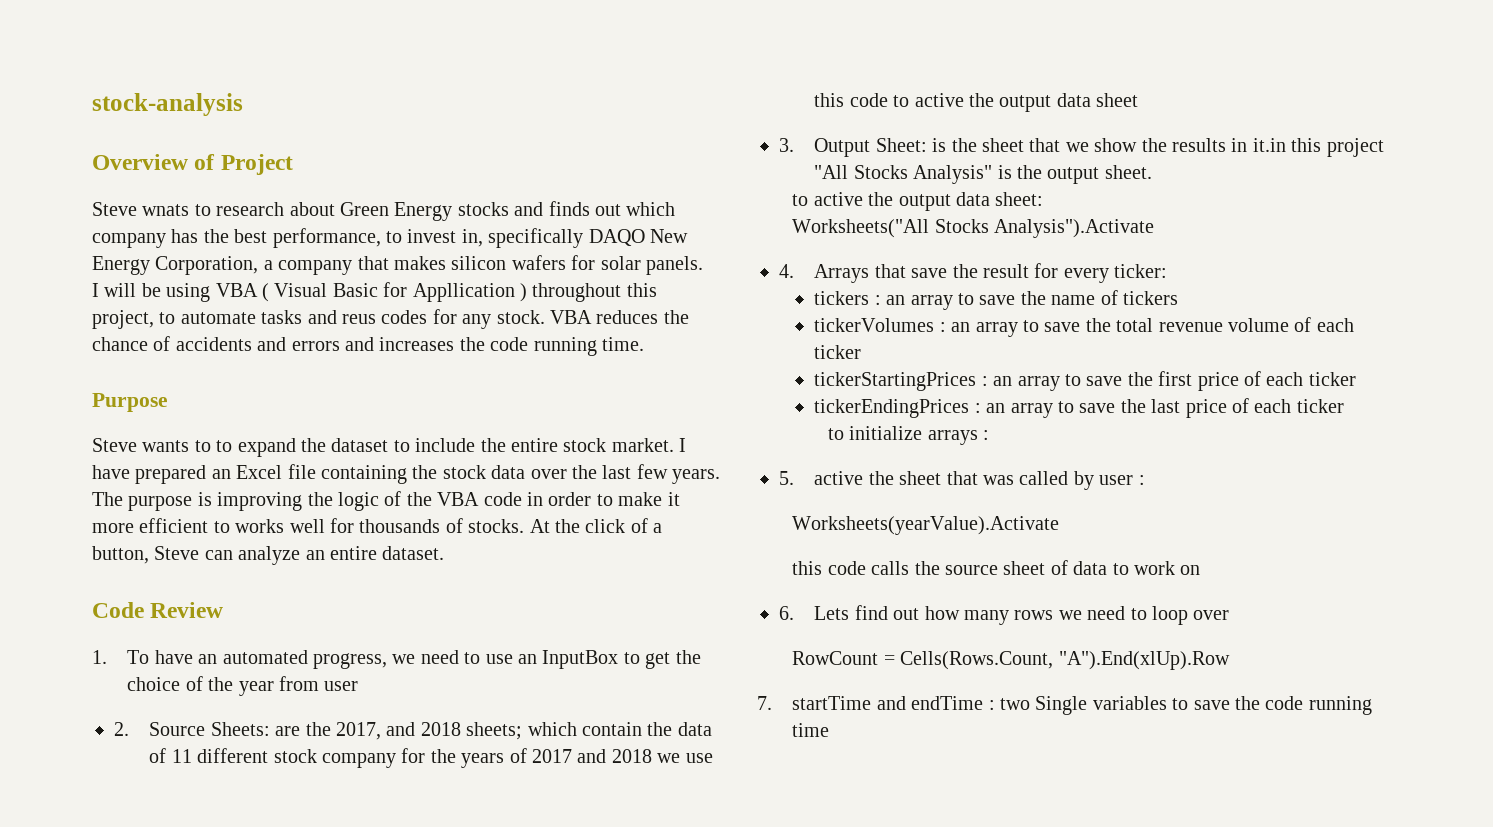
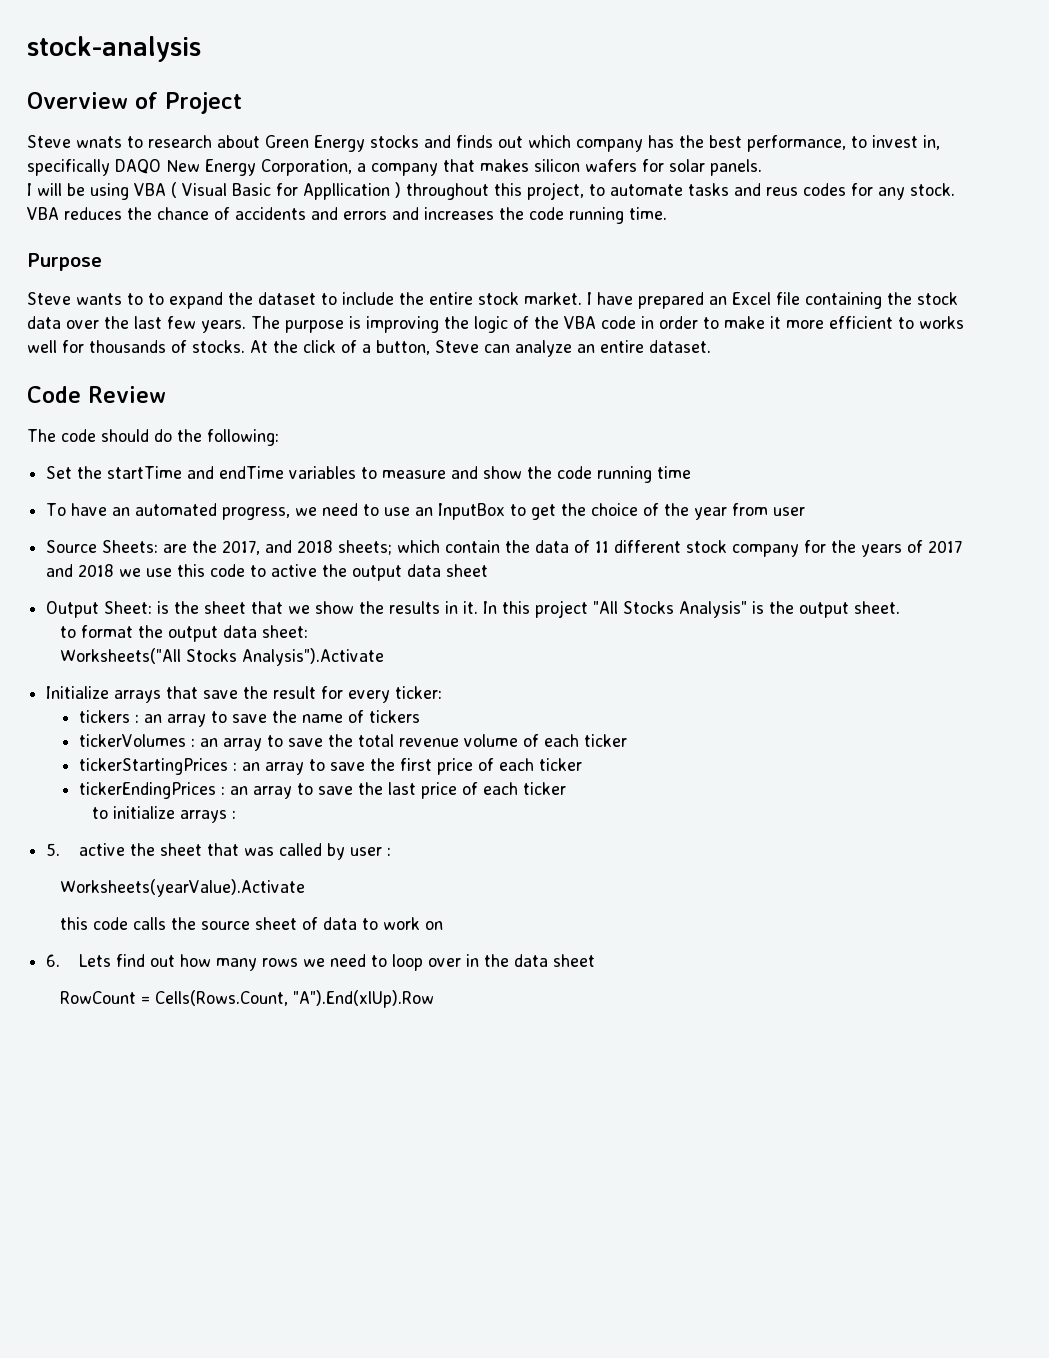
[92,650,107,664] 1. -> [27,429,279,446] [46,466,692,483] The code should do the following: // Set the startTime and endTime variables to measure and show the code running time //
[114,722,129,736] 2. -> (806, 511) none
[779,138,794,152] 3. -> (489, 570) none
[1252,138,1286,152] it.in -> [463,601,498,614] it. In
[813,192,863,206] active -> [80,625,133,638] format
[779,264,870,283] 4. Arrays -> [46,686,162,703] Initialize arrays
(1230, 615) none -> [465,954,595,967] in the data sheet
[757,696,1372,715] [792,723,830,737] // 7. startTime and endTime : two Single variables to save the code running time -> (434, 999) none

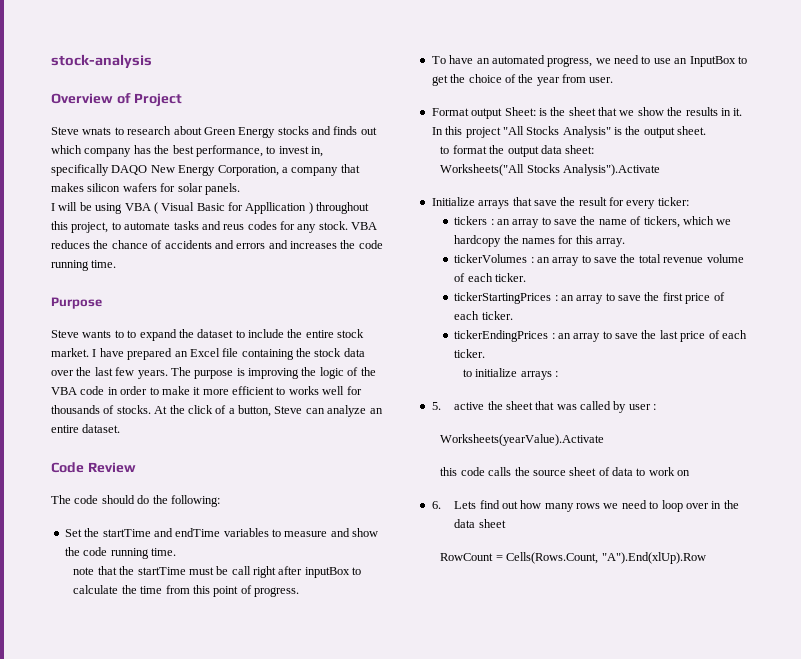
[657,466,692,479] time -> [150,548,176,556] [73,566,362,578] [73,585,300,597] time. // note that the startTime must be call right after inputBox to calculate the time from this point of progress.
[773,507,806,516] [46,540,963,557] [46,564,489,581] [46,601,100,618] user // Source Sheets: are the 2017, and 2018 sheets; which contain the data of 11 different stock company for the years of 2017 and 2018 we use this code to active the output data sheet // Output -> [589,77,614,83] [431,108,503,119] user. // Format output
[368,710,420,723] tickers -> [643,216,732,228] [454,235,626,247] tickers, which we hardcopy the names for this array.
[583,734,627,747] ticker -> [494,273,526,282] ticker.
[538,758,582,771] ticker -> [481,311,513,320] ticker.
[522,782,566,795] ticker -> [454,349,486,358] ticker.

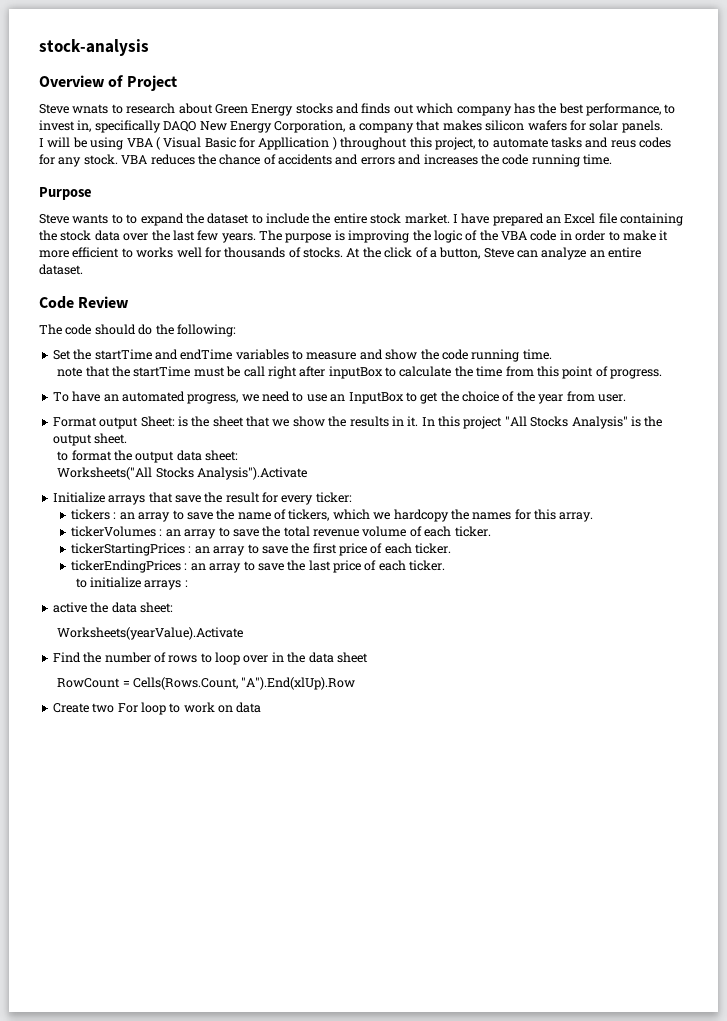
[431,402,441,410] 5. -> (188, 583) none
[505,401,657,413] [440,434,605,446] [440,467,691,476] [431,500,647,512] sheet that was called by user : // Worksheets(yearValue).Activate // this code calls the source sheet of data to work on // 6. Lets find out how many rows we need -> [111,602,173,613] [57,627,244,640] [52,652,198,663] data sheet: // Worksheets(yearValue).Activate // Find the number of rows
(706, 558) none -> [52,702,262,715] // Create two For loop to work on data

